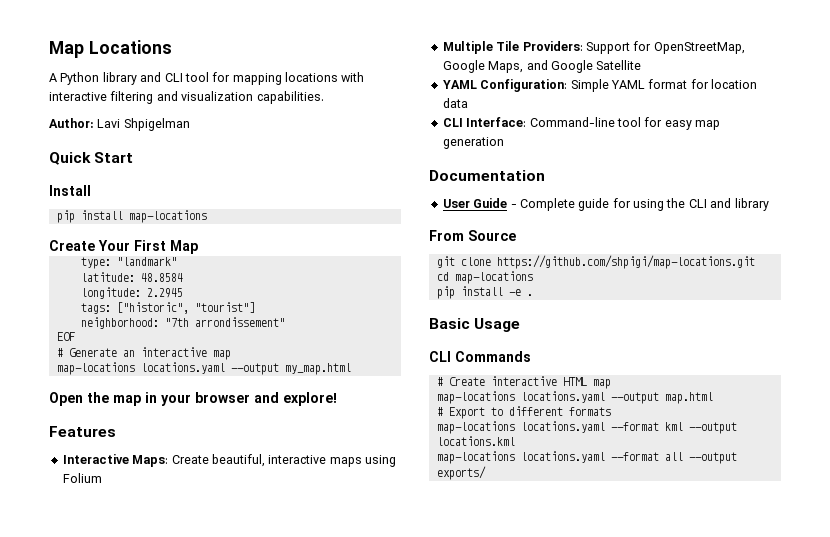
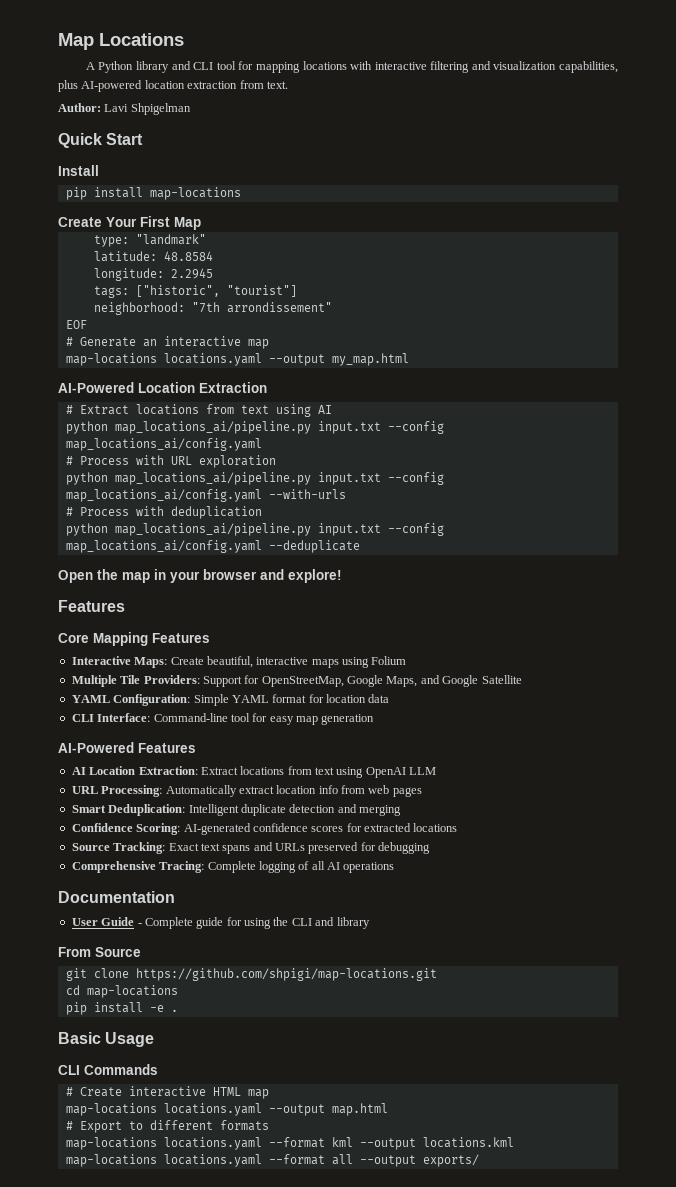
[256,91,324,104] capabilities. -> [558,61,618,73] [58,80,288,92] capabilities, plus AI-powered location extraction from text.
(351, 369) none -> [58,382,267,393] [65,404,332,417] [65,421,444,434] [65,438,262,451] [65,455,276,468] [65,472,444,485] [65,489,346,502] [65,506,262,519] [65,523,444,536] [65,540,360,553] // AI-Powered Location Extraction // # Extract locations from text using AI // python map_locations_ai/pipeline.py input.txt --config map_locations_ai/config.yaml // # Process with URL exploration // python map_locations_ai/pipeline.py input.txt --config map_locations_ai/config.yaml --with-urls // # Process with deduplication // python map_locations_ai/pipeline.py input.txt --config map_locations_ai/config.yaml --deduplicate
(116, 431) none -> [58,632,210,646] // Core Mapping Features
(504, 143) none -> [58,742,196,753] [71,766,437,778] [71,785,422,797] [71,804,401,816] [71,823,458,835] [71,842,431,854] [71,861,395,873] // AI-Powered Features // AI Location Extraction: Extract locations from text using OpenAI LLM // URL Processing: Automatically extract location info from web pages // Smart Deduplication: Intelligent duplicate detection and merging // Confidence Scoring: AI-generated confidence scores for extracted locations // Source Tracking: Exact text spans and URLs preserved for debugging // Comprehensive Tracing: Complete logging of all AI operations

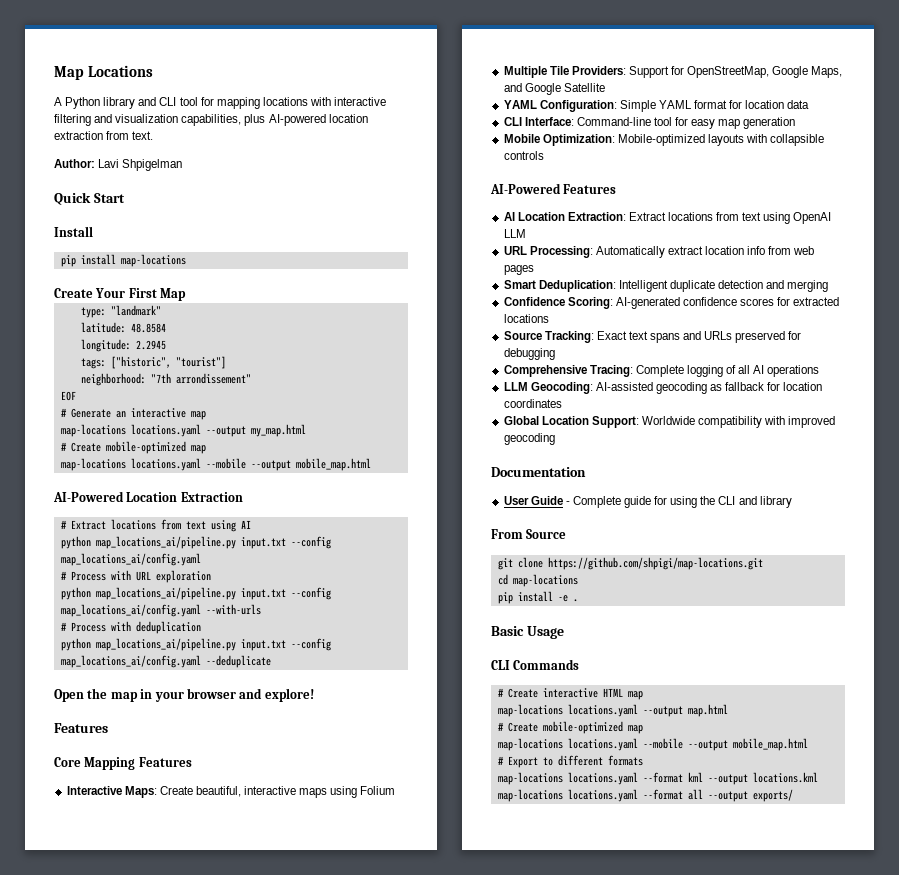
(409, 359) none -> [60,441,206,454] [60,458,371,471] // # Create mobile-optimized map // map-locations locations.yaml --mobile --output mobile_map.html
(375, 719) none -> [503,134,825,146] [503,151,544,160] // Mobile Optimization: Mobile-optimized layouts with collapsible controls
(395, 867) none -> [503,382,823,394] [503,399,562,408] [503,416,836,428] [503,433,555,445] // LLM Geocoding: AI-assisted geocoding as fallback for location coordinates // Global Location Support: Worldwide compatibility with improved geocoding
(388, 1109) none -> [497,721,643,734] [497,738,808,751] // # Create mobile-optimized map // map-locations locations.yaml --mobile --output mobile_map.html

